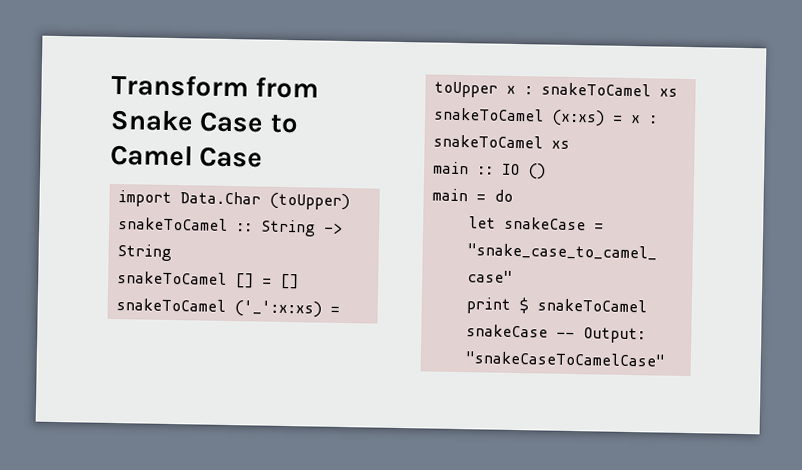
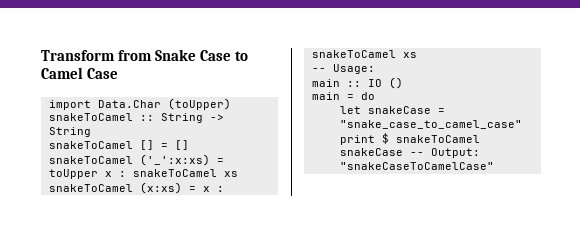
(571, 144) none -> [311,64,375,74] // -- Usage:

